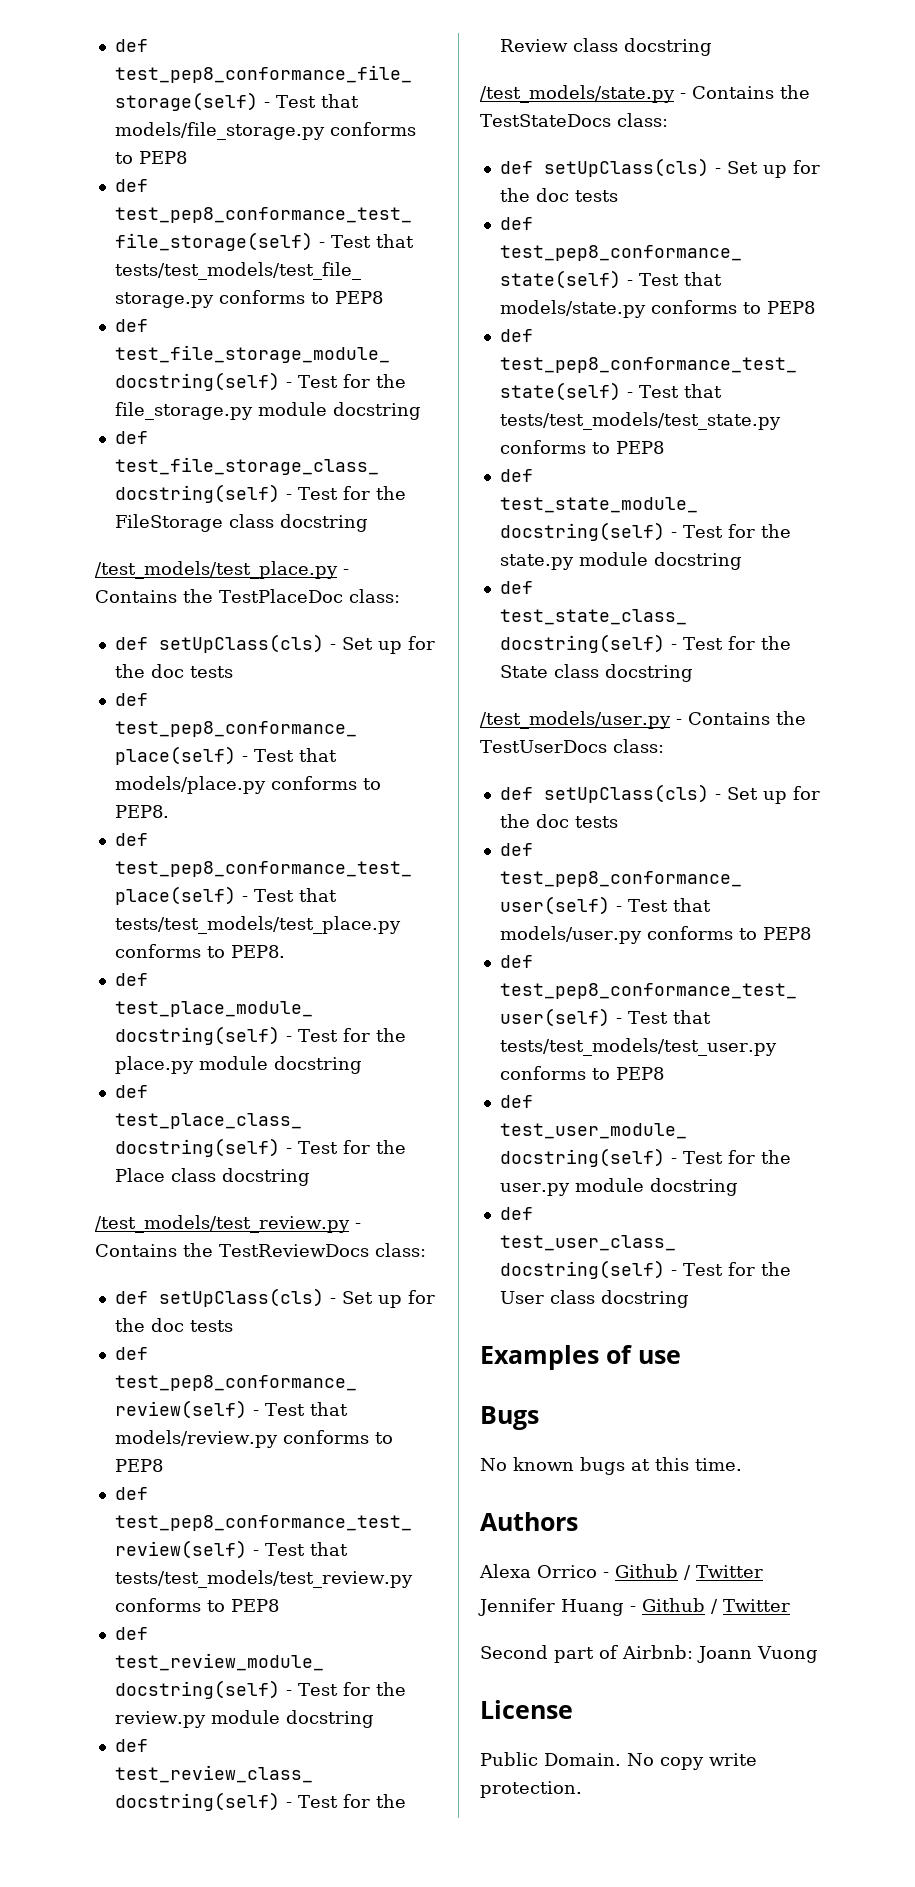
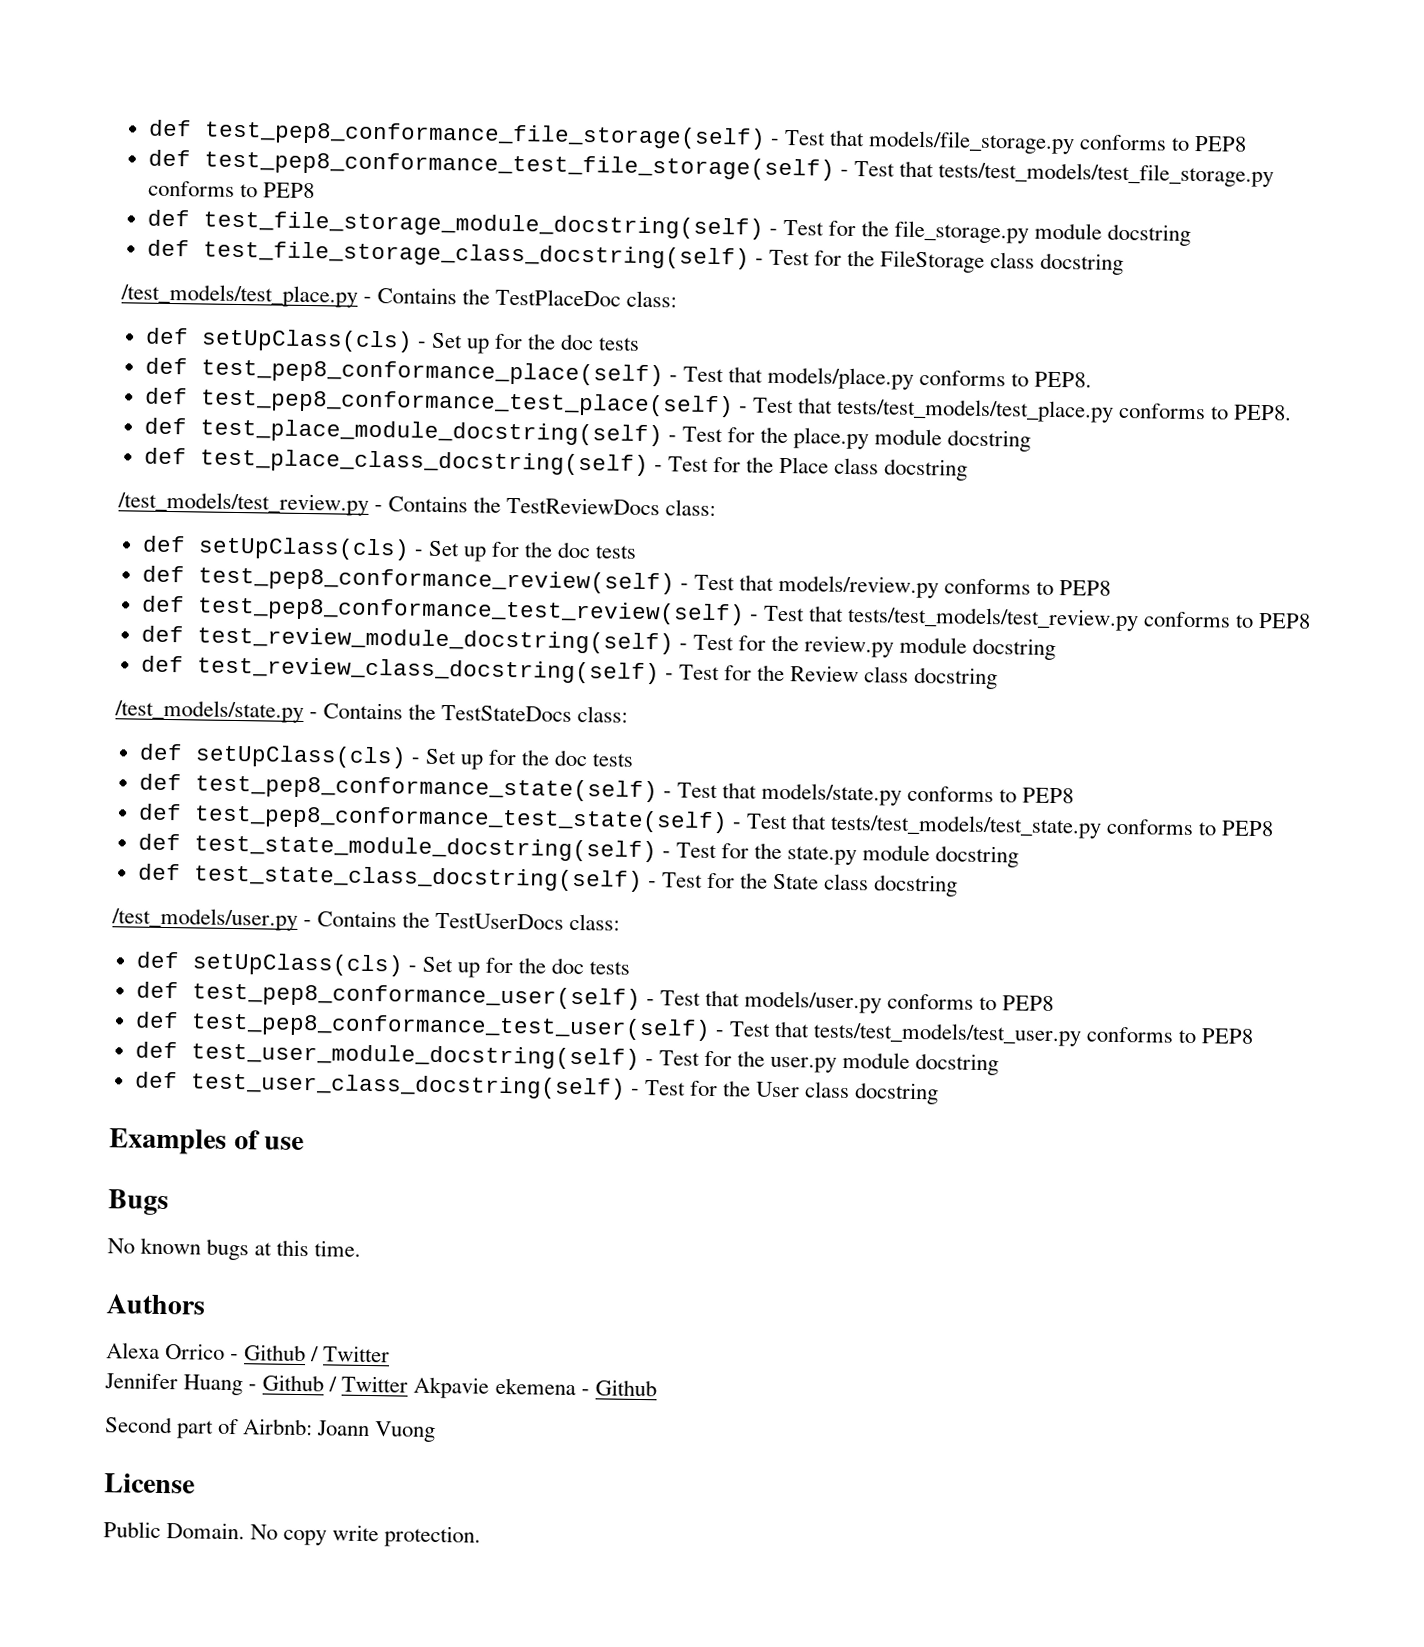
(790, 1605) none -> [413,1376,657,1399] Akpavie ekemena - Github

